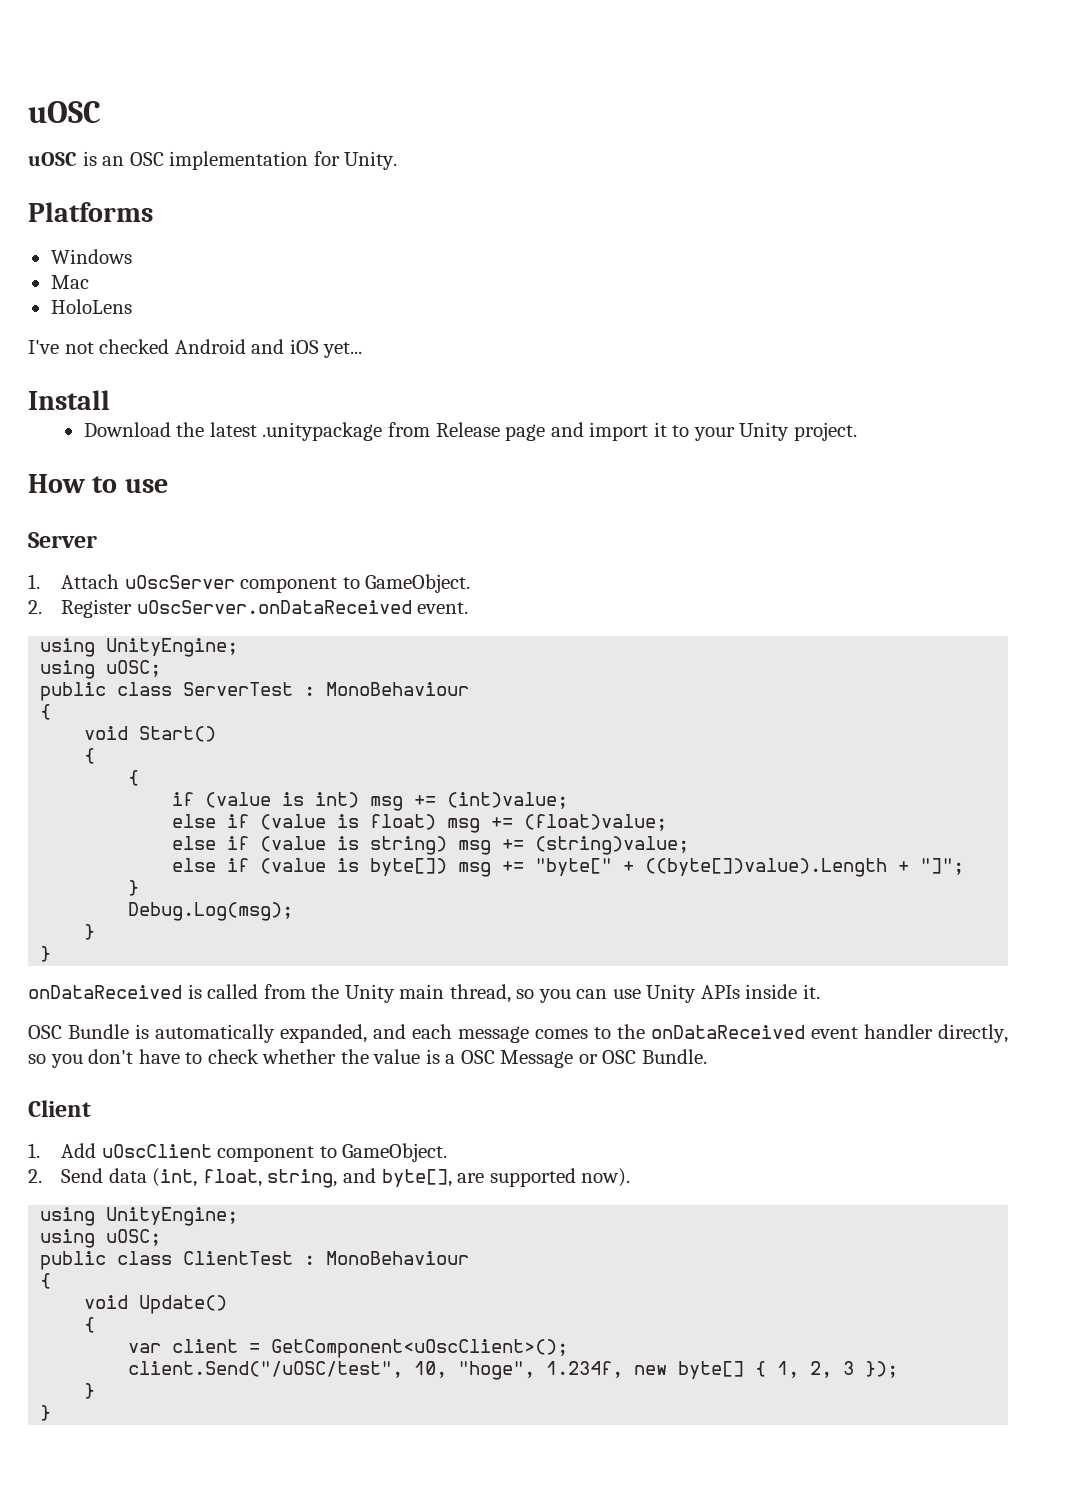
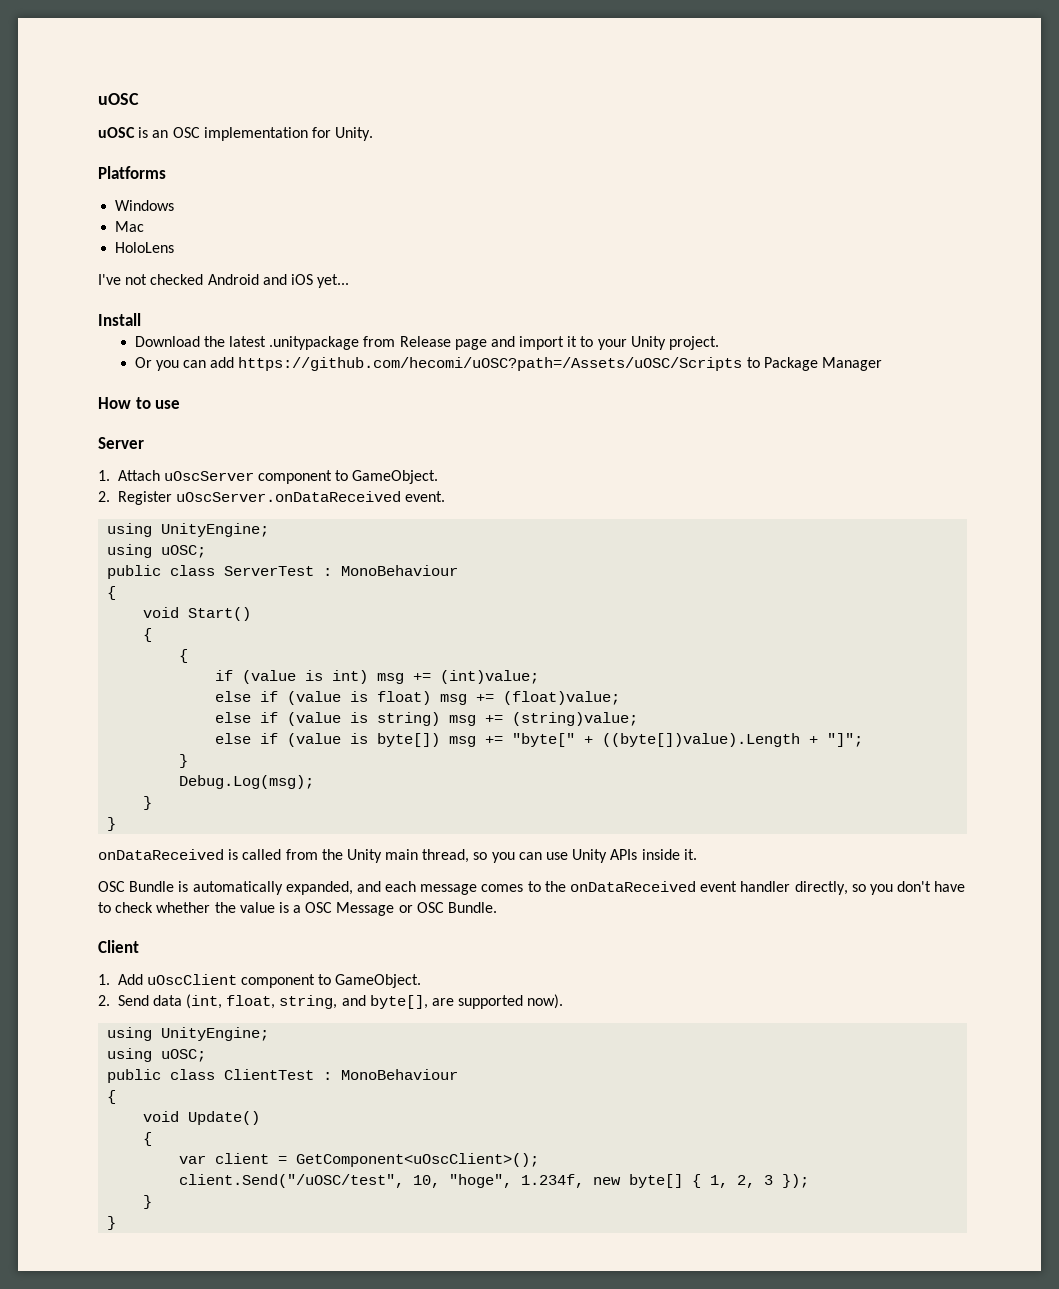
(857, 431) none -> [134,357,882,371] // Or you can add https://github.com/hecomi/uOSC?path=/Assets/uOSC/Scripts to Package Manager

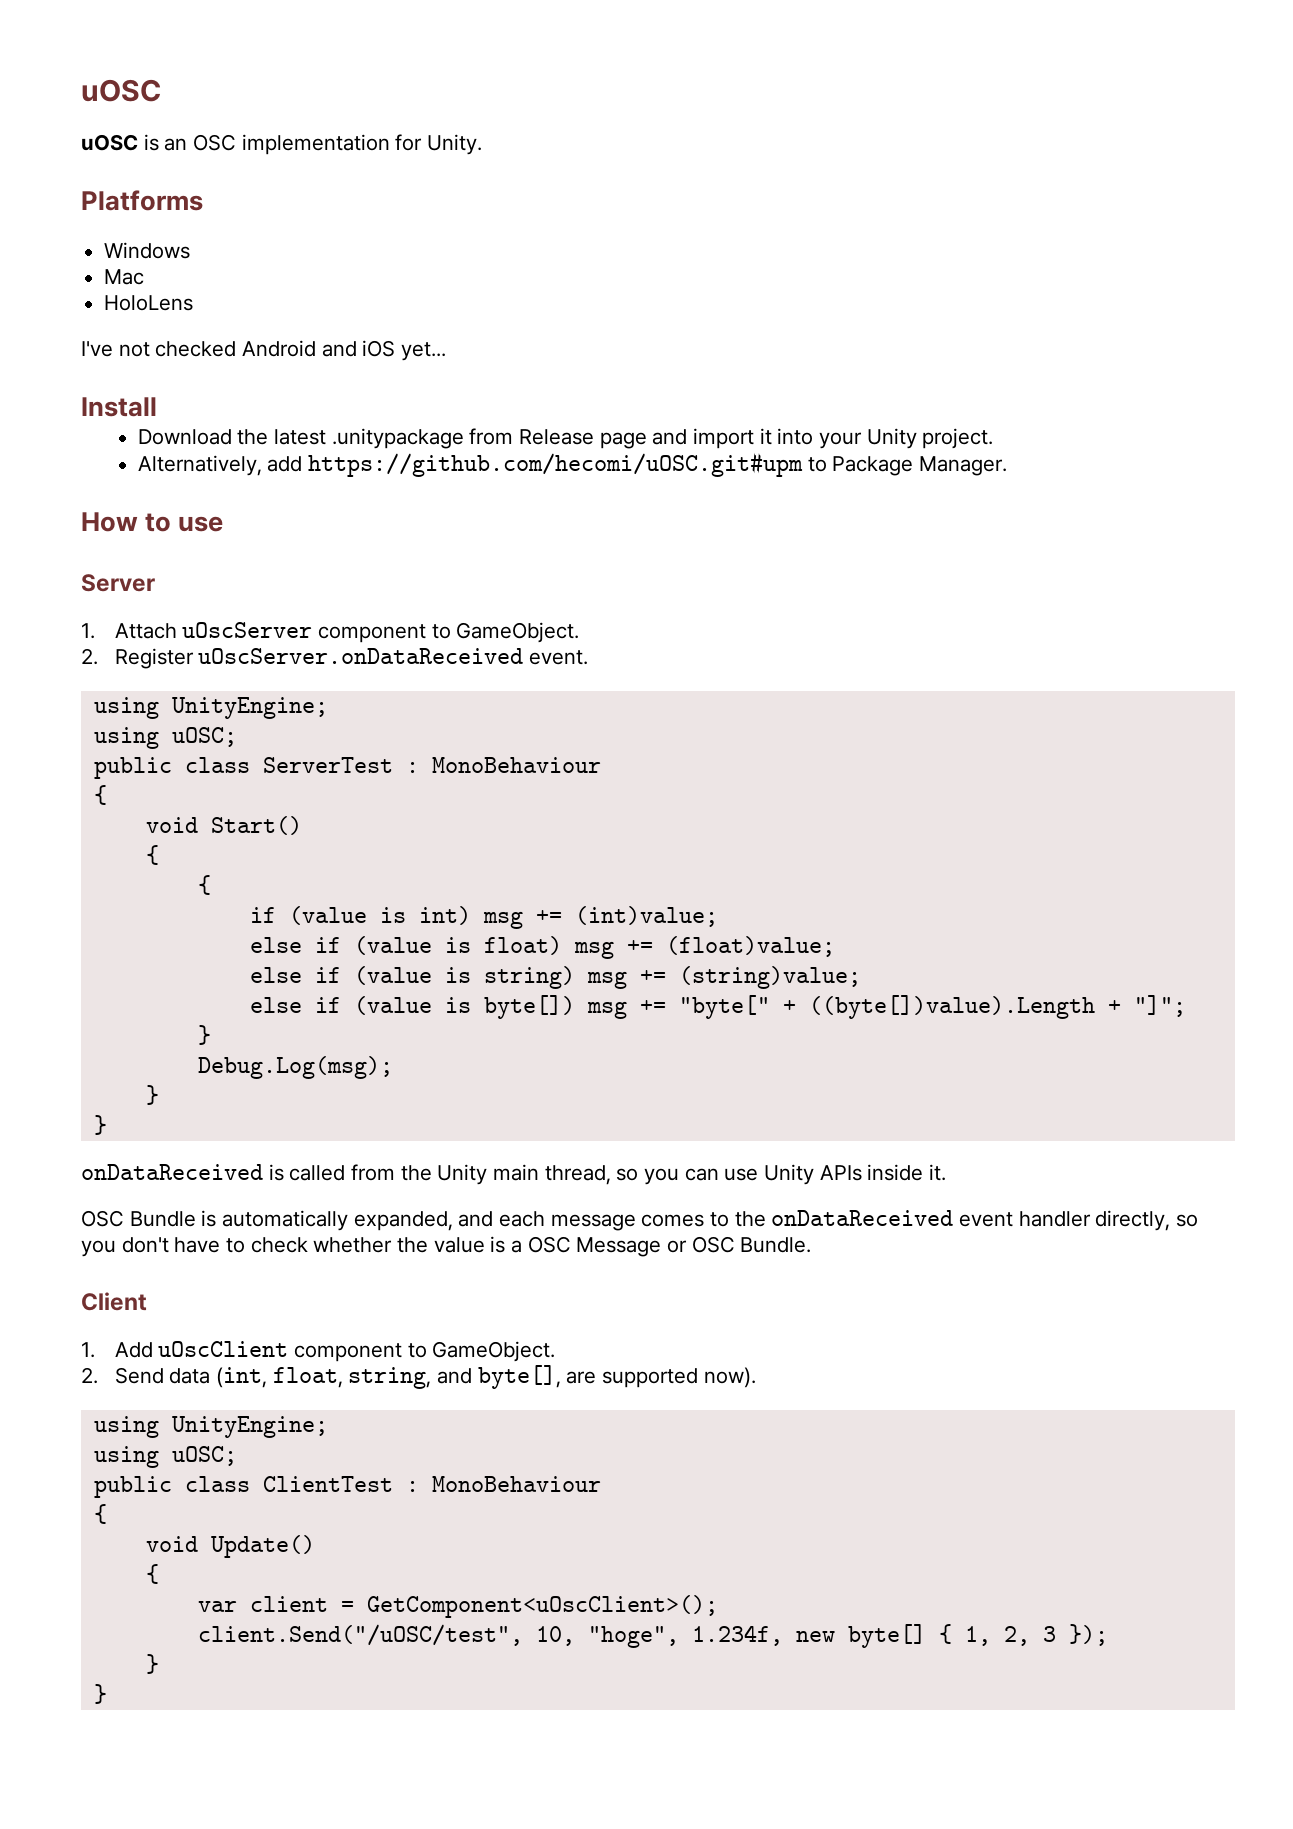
[580,336,594,347] to -> [777,428,814,445] into
[134,357,743,371] Or you can add https://github.com/hecomi/uOSC?path=/Assets/uOSC/Scripts -> [137,452,804,477] Alternatively, add https://github.com/hecomi/uOSC.git#upm
[821,357,882,371] Manager -> [919,456,1008,476] Manager.

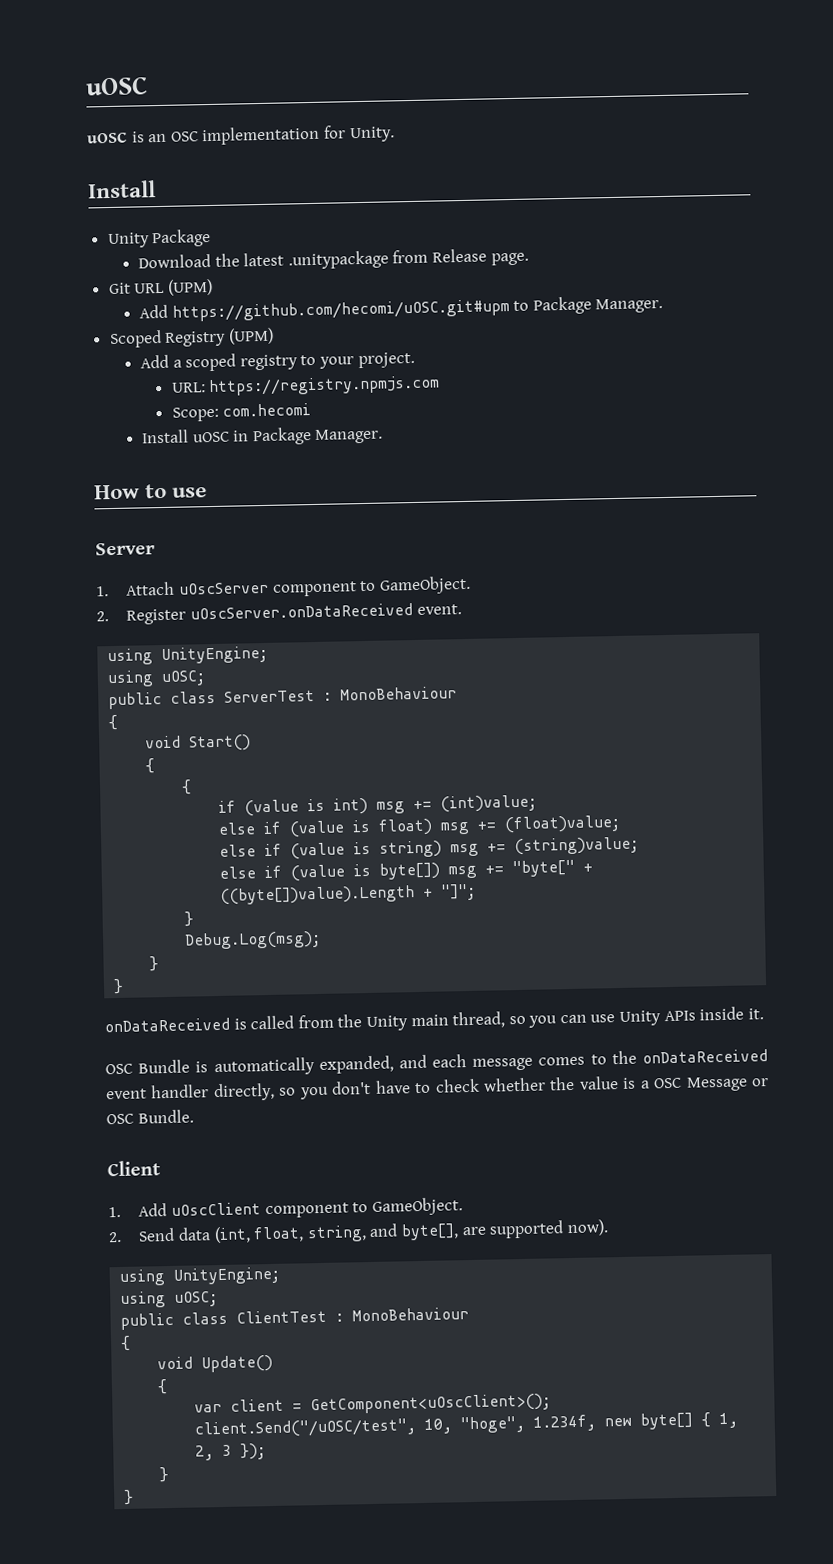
[81,190,203,211] [104,242,191,259] [104,269,145,285] [104,295,194,311] [81,340,447,361] [81,397,157,417] Platforms // Windows // Mac // HoloLens // I've not checked Android and iOS yet... // Install -> [87,180,156,199] [107,228,212,249] Install // Unity Package
[599,428,994,449] [137,452,827,477] page and import it into your Unity project. // Alternatively, add https://github.com/hecomi/uOSC.git#upm to -> [490,252,529,266] [108,278,213,296] [139,296,664,322] [108,327,274,349] [140,351,415,372] [171,375,441,397] [171,403,312,422] [141,429,250,444] page. // Git URL (UPM) // Add https://github.com/hecomi/uOSC.git#upm to Package Manager. // Scoped Registry (UPM) // Add a scoped registry to your project. // URL: https://registry.npmjs.com // Scope: com.hecomi // Install uOSC in

